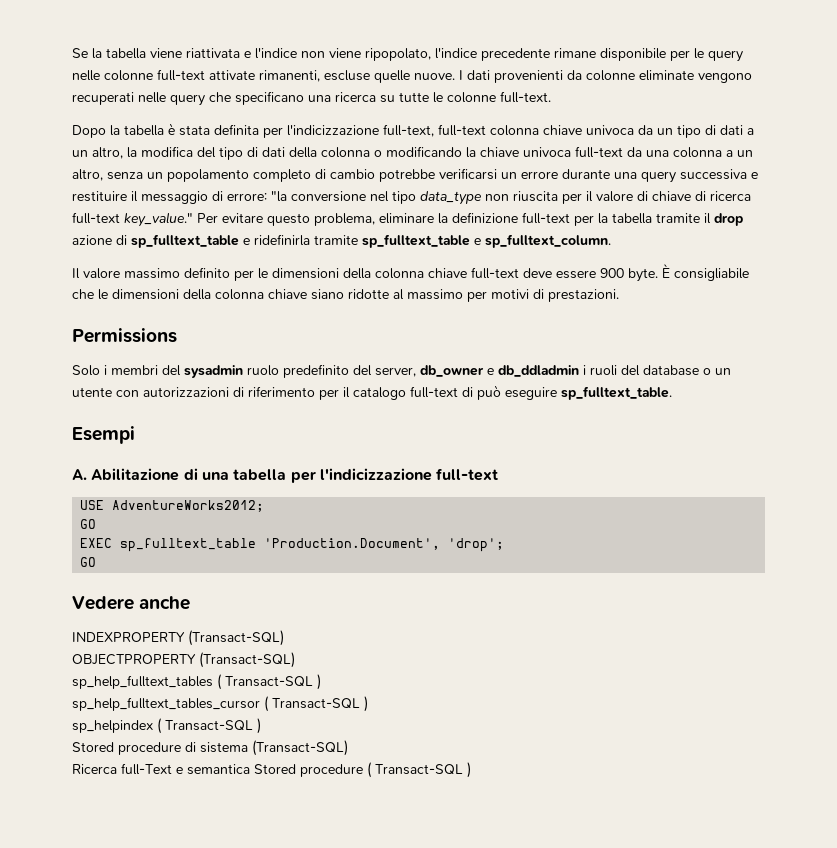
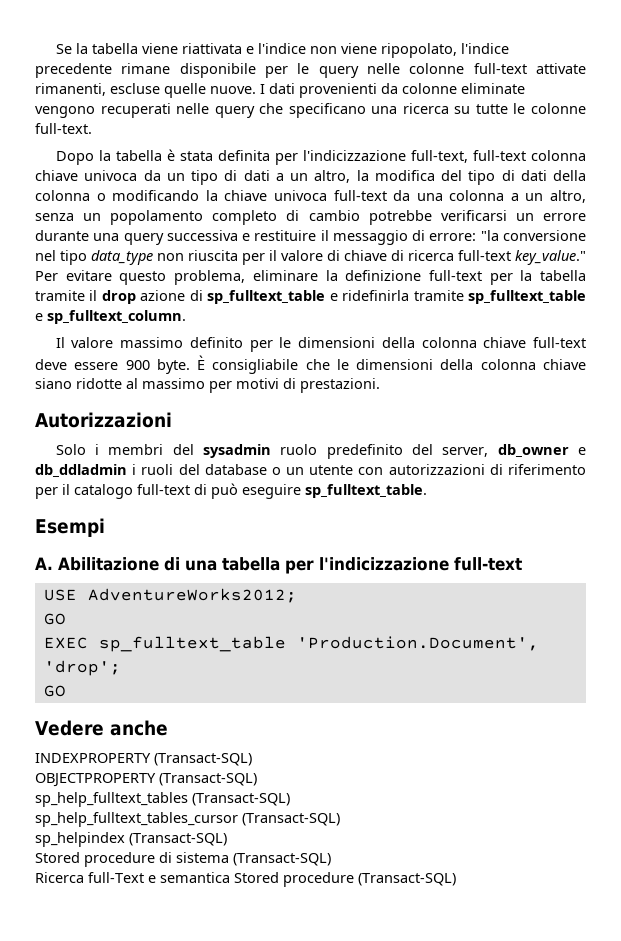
[72,328,177,343] Permissions -> [35,412,172,428] Autorizzazioni
[217,674,321,690] [72,696,368,712] [72,718,261,734] ( Transact-SQL ) // sp_help_fulltext_tables_cursor ( Transact-SQL ) // sp_helpindex ( Transact-SQL ) -> [192,793,290,806] [35,812,340,827] [35,832,227,847] (Transact-SQL) // sp_help_fulltext_tables_cursor (Transact-SQL) // sp_helpindex (Transact-SQL)
[367,762,471,778] ( Transact-SQL ) -> [358,873,456,886] (Transact-SQL)

